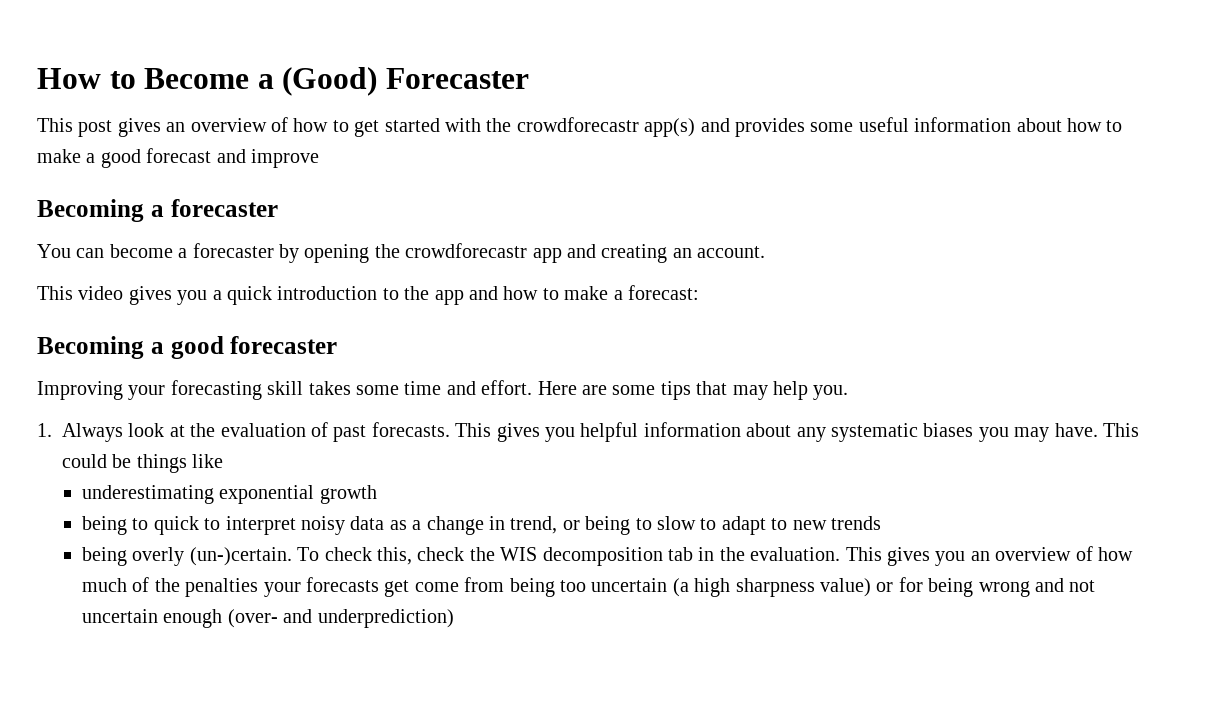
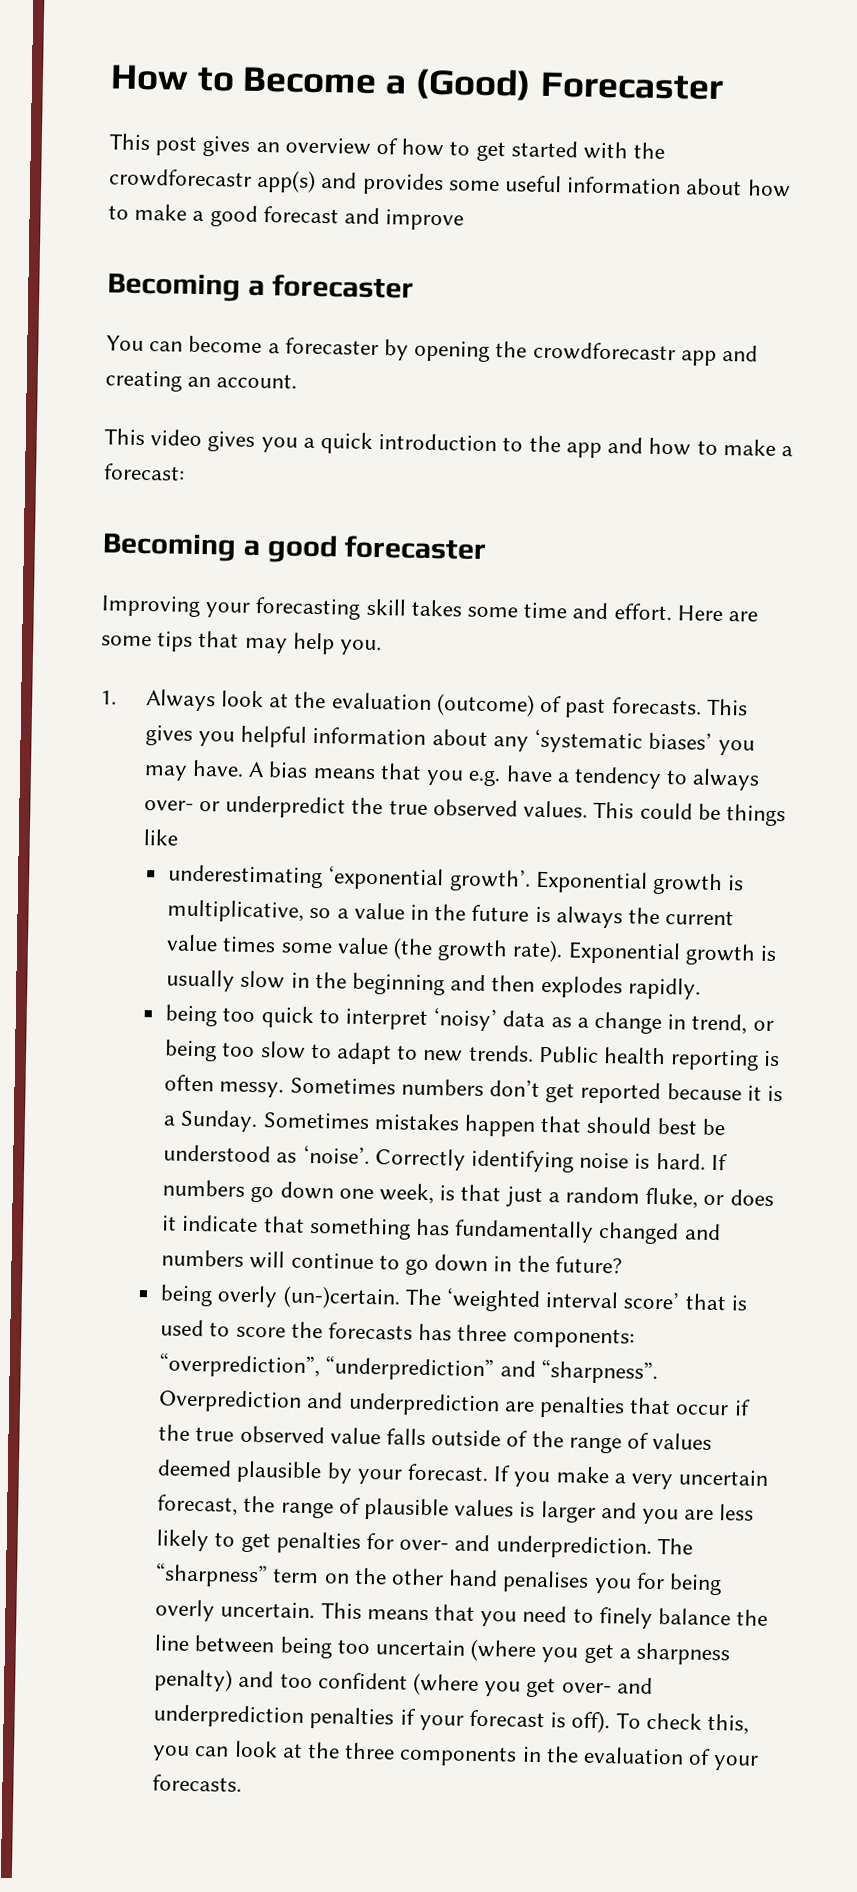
(306, 430) none -> [435,693,535,717] (outcome)
[830,423,974,442] systematic biases -> [534,728,713,754] ‘systematic biases’
(1098, 430) none -> [248,761,761,791] [143,795,589,819] A bias means that you e.g. have a tendency to always over- or underpredict the true observed values.
[219,485,377,504] [82,516,149,535] exponential growth // being to -> [327,865,745,896] [167,899,735,929] [166,934,778,966] [166,969,701,1000] [165,1004,256,1027] ‘exponential growth’. Exponential growth is multiplicative, so a value in the future is always the current value times some value (the growth rate). Exponential growth is usually slow in the beginning and then explodes rapidly. // being too
[301,516,346,535] noisy -> [433,1007,498,1032] ‘noisy’
[635,518,652,530] to -> [222,1042,256,1058] too
[831,516,882,530] [82,546,1134,566] [82,577,1096,597] [82,609,454,628] trends // being overly (un-)certain. To check this, check the WIS decomposition tab in the evaluation. This gives you an overview of how much of the penalties your forecasts get come from being too uncertain (a high sharpness value) or for being wrong and not uncertain enough (over- and underprediction) -> [468,1044,781,1071] [164,1074,784,1105] [163,1109,726,1137] [163,1144,728,1173] [162,1179,774,1209] [162,1214,721,1245] [161,1249,622,1276] [160,1284,748,1312] [160,1319,635,1349] [159,1352,658,1385] [158,1389,751,1419] [158,1424,713,1454] [157,1459,769,1490] [157,1494,755,1525] [156,1529,693,1559] [155,1562,723,1596] [155,1599,769,1629] [154,1634,731,1666] [154,1668,653,1698] [153,1704,750,1735] [152,1740,760,1771] [152,1774,243,1792] trends. Public health reporting is often messy. Sometimes numbers don’t get reported because it is a Sunday. Sometimes mistakes happen that should best be understood as ‘noise’. Correctly identifying noise is hard. If numbers go down one week, is that just a random fluke, or does it indicate that something has fundamentally changed and numbers will continue to go down in the future? // being overly (un-)certain. The ‘weighted interval score’ that is used to score the forecasts has three components: “overprediction”, “underprediction” and “sharpness”. Overprediction and underprediction are penalties that occur if the true observed value falls outside of the range of values deemed plausible by your forecast. If you make a very uncertain forecast, the range of plausible values is larger and you are less likely to get penalties for over- and underprediction. The “sharpness” term on the other hand penalises you for being overly uncertain. This means that you need to finely balance the line between being too uncertain (where you get a sharpness penalty) and too confident (where you get over- and underprediction penalties if your forecast is off). To check this, you can look at the three components in the evaluation of your forecasts.

